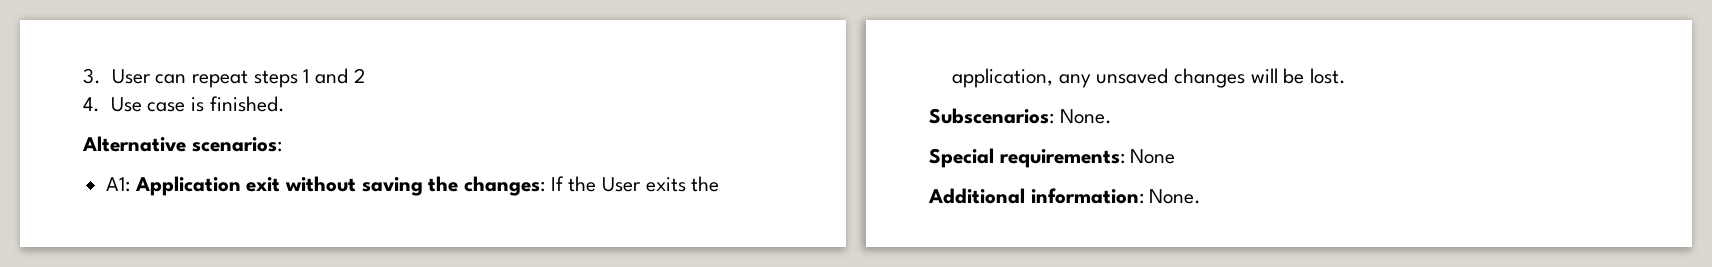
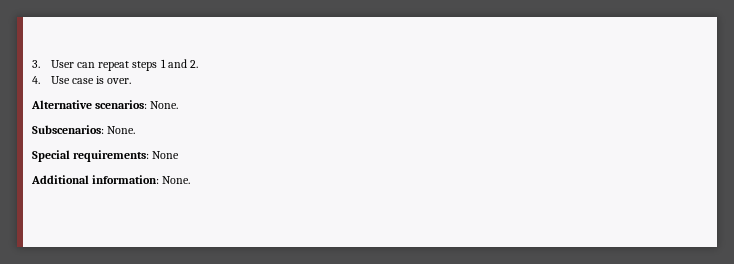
[353,68,365,83] 2 -> [190,60,199,68] 2.
[209,96,285,112] finished. -> [107,78,132,84] over.
[106,176,720,196] [952,68,1347,88] // A1: Application exit without saving the changes: If the User exits the application, any unsaved changes will be lost. -> [150,101,179,109] None.

